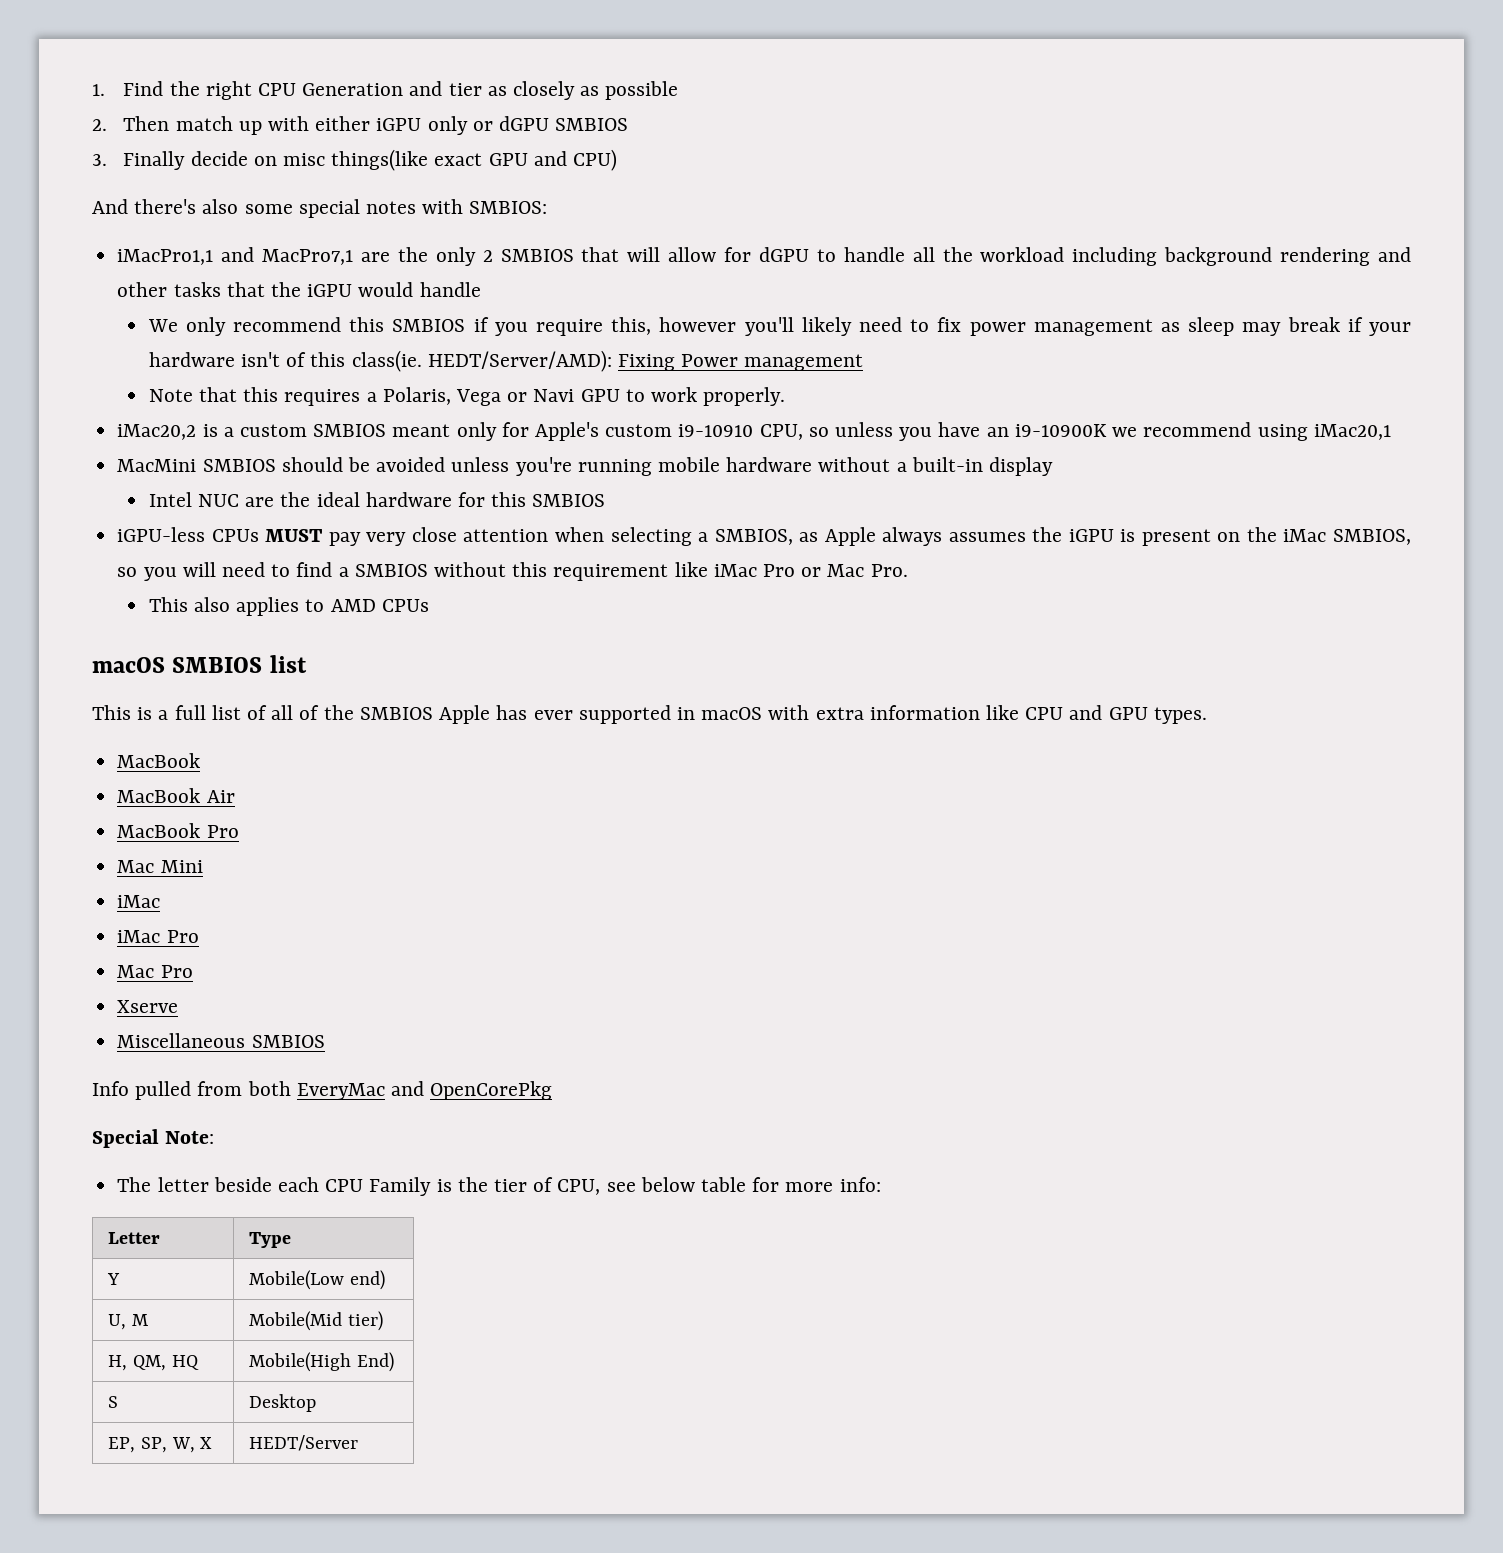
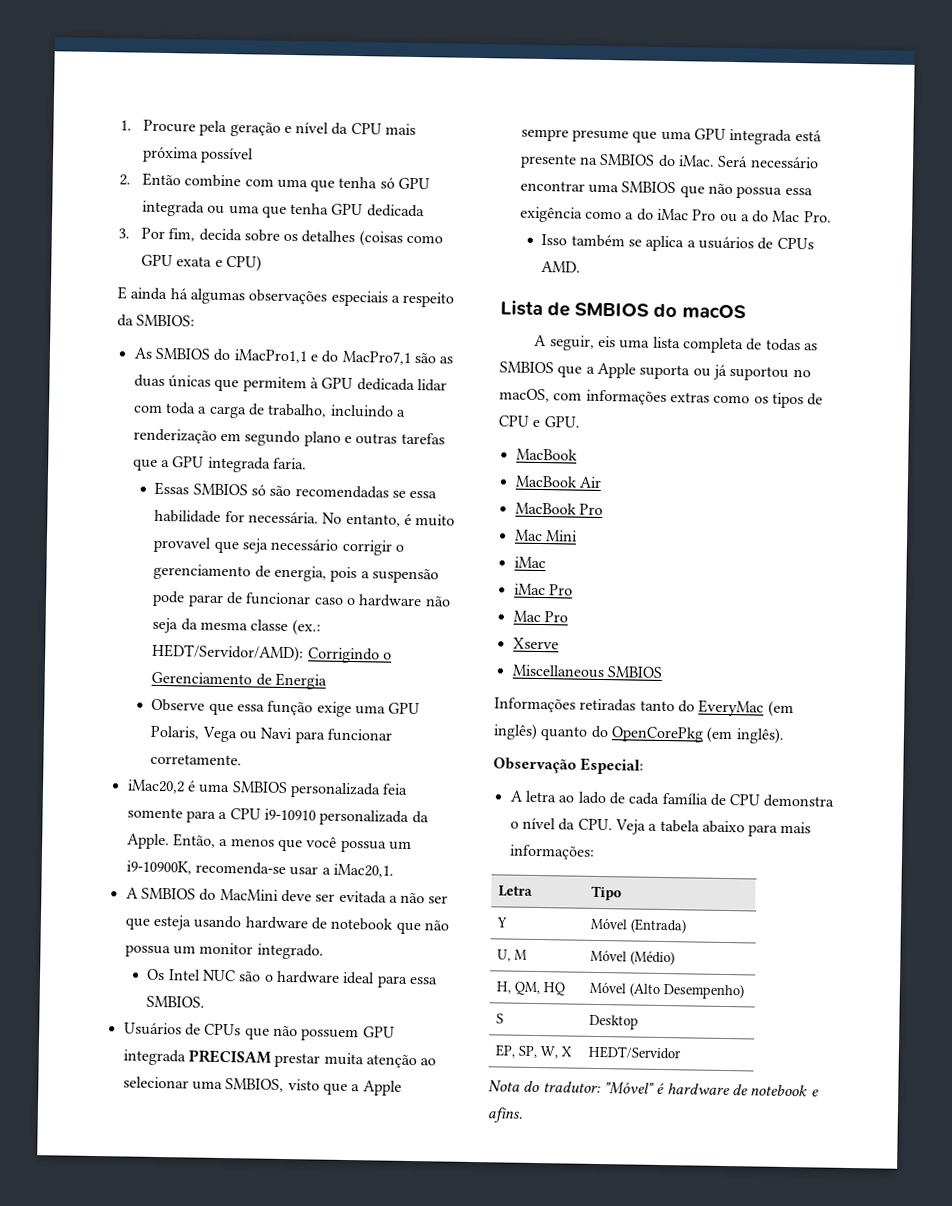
[123,81,679,100] [92,116,629,135] [92,149,618,171] [92,199,548,218] [117,247,1411,266] [117,282,481,297] [147,317,1412,336] [148,350,864,372] [148,387,786,406] [117,422,1391,441] [117,457,1054,476] [148,492,606,507] [117,527,1411,546] [117,562,908,581] [148,597,429,616] [92,655,307,673] [92,705,1207,724] Find the right CPU Generation and tier as closely as possible // 2. Then match up with either iGPU only or dGPU SMBIOS // 3. Finally decide on misc things(like exact GPU and CPU) // And there's also some special notes with SMBIOS: // iMacPro1,1 and MacPro7,1 are the only 2 SMBIOS that will allow for dGPU to handle all the workload including background rendering and other tasks that the iGPU would handle // We only recommend this SMBIOS if you require this, however you'll likely need to fix power management as sleep may break if your hardware isn't of this class(ie. HEDT/Server/AMD): Fixing Power management // Note that this requires a Polaris, Vega or Navi GPU to work properly. // iMac20,2 is a custom SMBIOS meant only for Apple's custom i9-10910 CPU, so unless you have an i9-10900K we recommend using iMac20,1 // MacMini SMBIOS should be avoided unless you're running mobile hardware without a built-in display // Intel NUC are the ideal hardware for this SMBIOS // iGPU-less CPUs MUST pay very close attention when selecting a SMBIOS, as Apple always assumes the iGPU is present on the iMac SMBIOS, so you will need to find a SMBIOS without this requirement like iMac Pro or Mac Pro. // This also applies to AMD CPUs // macOS SMBIOS list // This is a full list of all of the SMBIOS Apple has ever supported in macOS with extra information like CPU and GPU types. -> [142,119,417,137] [141,146,255,164] [119,172,431,192] [141,200,425,218] [118,227,444,247] [140,254,262,272] [117,286,455,308] [117,314,196,327] [133,347,454,365] [133,374,447,393] [132,402,406,419] [132,428,445,447] [132,456,307,473] [154,481,438,499] [154,509,456,527] [153,536,405,556] [153,563,440,584] [152,590,451,608] [152,617,321,636] [152,643,393,664] [151,671,328,690] [151,698,421,718] [150,725,393,744] [150,753,243,766] [126,779,409,799] [126,807,429,826] [126,833,412,853] [125,860,394,878] [125,887,449,904] [124,914,449,935] [124,942,324,960] [146,968,439,988] [146,995,206,1008] [123,1022,395,1042] [122,1049,437,1069] [122,1076,402,1096] [520,128,822,145] [519,153,819,169] [519,180,813,199] [519,206,832,223] [541,233,814,252] [541,260,582,273] [500,300,746,319] [534,334,819,354] [499,361,811,381] [499,388,824,409] [498,415,580,428] Procure pela geração e nível da CPU mais próxima possível // 2. Então combine com uma que tenha só GPU integrada ou uma que tenha GPU dedicada // 3. Por fim, decida sobre os detalhes (coisas como GPU exata e CPU) // E ainda há algumas observações especiais a respeito da SMBIOS: // As SMBIOS do iMacPro1,1 e do MacPro7,1 são as duas únicas que permitem à GPU dedicada lidar com toda a carga de trabalho, incluindo a renderização em segundo plano e outras tarefas que a GPU integrada faria. // Essas SMBIOS só são recomendadas se essa habilidade for necessária. No entanto, é muito provavel que seja necessário corrigir o gerenciamento de energia, pois a suspensão pode parar de funcionar caso o hardware não seja da mesma classe (ex.: HEDT/Servidor/AMD): Corrigindo o Gerenciamento de Energia // Observe que essa função exige uma GPU Polaris, Vega ou Navi para funcionar corretamente. // iMac20,2 é uma SMBIOS personalizada feia somente para a CPU i9-10910 personalizada da Apple. Então, a menos que você possua um i9-10900K, recomenda-se usar a iMac20,1. // A SMBIOS do MacMini deve ser evitada a não ser que esteja usando hardware de notebook que não possua um monitor integrado. // Os Intel NUC são o hardware ideal para essa SMBIOS. // Usuários de CPUs que não possuem GPU integrada PRECISAM prestar muita atenção ao selecionar uma SMBIOS, visto que a Apple sempre presume que uma GPU integrada está presente na SMBIOS do iMac. Será necessário encontrar uma SMBIOS que não possua essa exigência como a do iMac Pro ou a do Mac Pro. // Isso também se aplica a usuários de CPUs AMD. // Lista de SMBIOS do macOS // A seguir, eis uma lista completa de todas as SMBIOS que a Apple suporta ou já suportou no macOS, com informações extras como os tipos de CPU e GPU.
[92,1081,553,1100] [92,1129,215,1148] [117,1177,881,1196] [108,1232,161,1244] [249,1232,292,1248] Info pulled from both EveryMac and OpenCorePkg // Special Note: // The letter beside each CPU Family is the tier of CPU, see below table for more info: // Letter | Type -> [494,697,794,718] [493,723,785,744] [493,757,645,775] [509,790,835,808] [509,817,812,837] [508,844,595,860] [497,885,533,897] [590,885,622,901] Informações retiradas tanto do EveryMac (em inglês) quanto do OpenCorePkg (em inglês). // Observação Especial: // A letra ao lado de cada família de CPU demonstra o nível da CPU. Veja a tabela abaixo para mais informações: // Letra | Tipo
[249,1270,386,1290] Mobile(Low end) -> [589,917,687,934] Móvel (Entrada)
[249,1311,384,1331] Mobile(Mid tier) -> [589,949,675,966] Móvel (Médio)
[249,1352,395,1372] Mobile(High End) -> [588,981,744,1000] Móvel (Alto Desempenho)
[249,1435,359,1451] HEDT/Server -> [587,1045,681,1060] [488,1080,819,1097] [487,1107,523,1123] HEDT/Servidor // Nota do tradutor: "Móvel" é hardware de notebook e afins.

